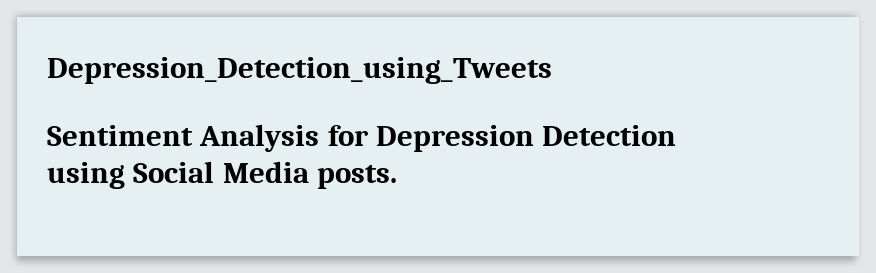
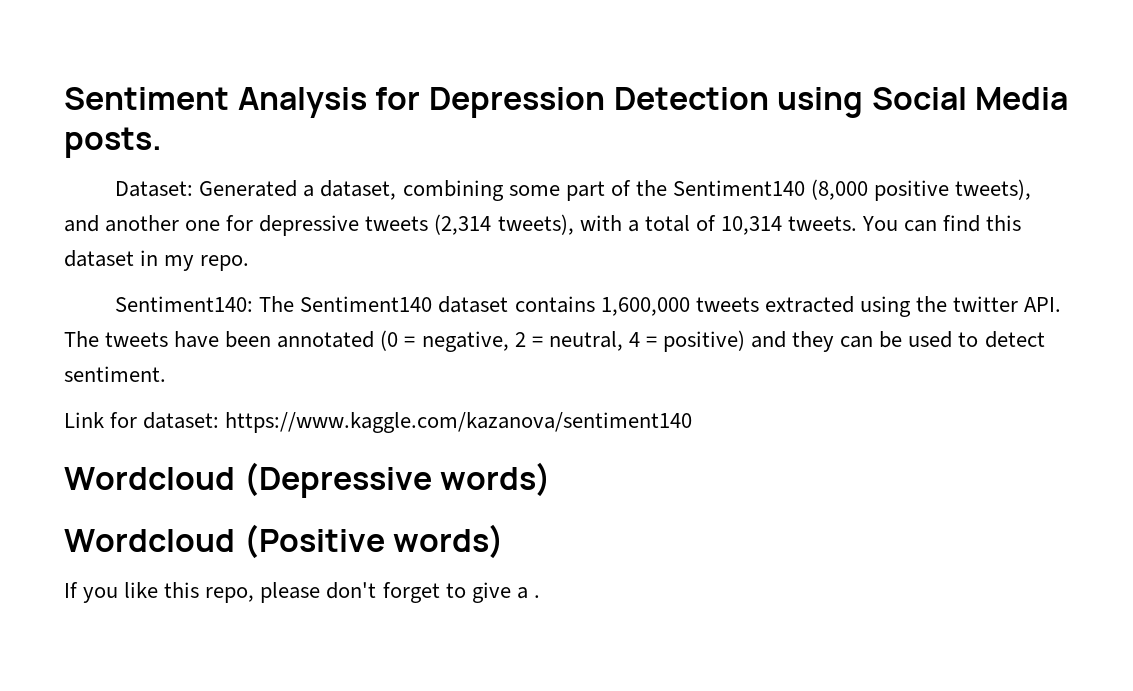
[47,57,552,84] Depression_Detection_using_Tweets // -> (64, 98) none
(398, 177) none -> [115,179,1032,201] [64,214,1022,236] [64,250,250,271] [115,296,1062,317] [64,330,1045,352] [64,366,166,382] [64,412,693,433] [64,462,552,498] [64,524,505,559] [64,582,540,603] // Dataset: Generated a dataset, combining some part of the Sentiment140 (8,000 positive tweets), and another one for depressive tweets (2,314 tweets), with a total of 10,314 tweets. You can find this dataset in my repo. // Sentiment140: The Sentiment140 dataset contains 1,600,000 tweets extracted using the twitter API. The tweets have been annotated (0 = negative, 2 = neutral, 4 = positive) and they can be used to detect sentiment. // Link for dataset: https://www.kaggle.com/kazanova/sentiment140 // Wordcloud (Depressive words) // Wordcloud (Positive words) // If you like this repo, please don't forget to give a .

